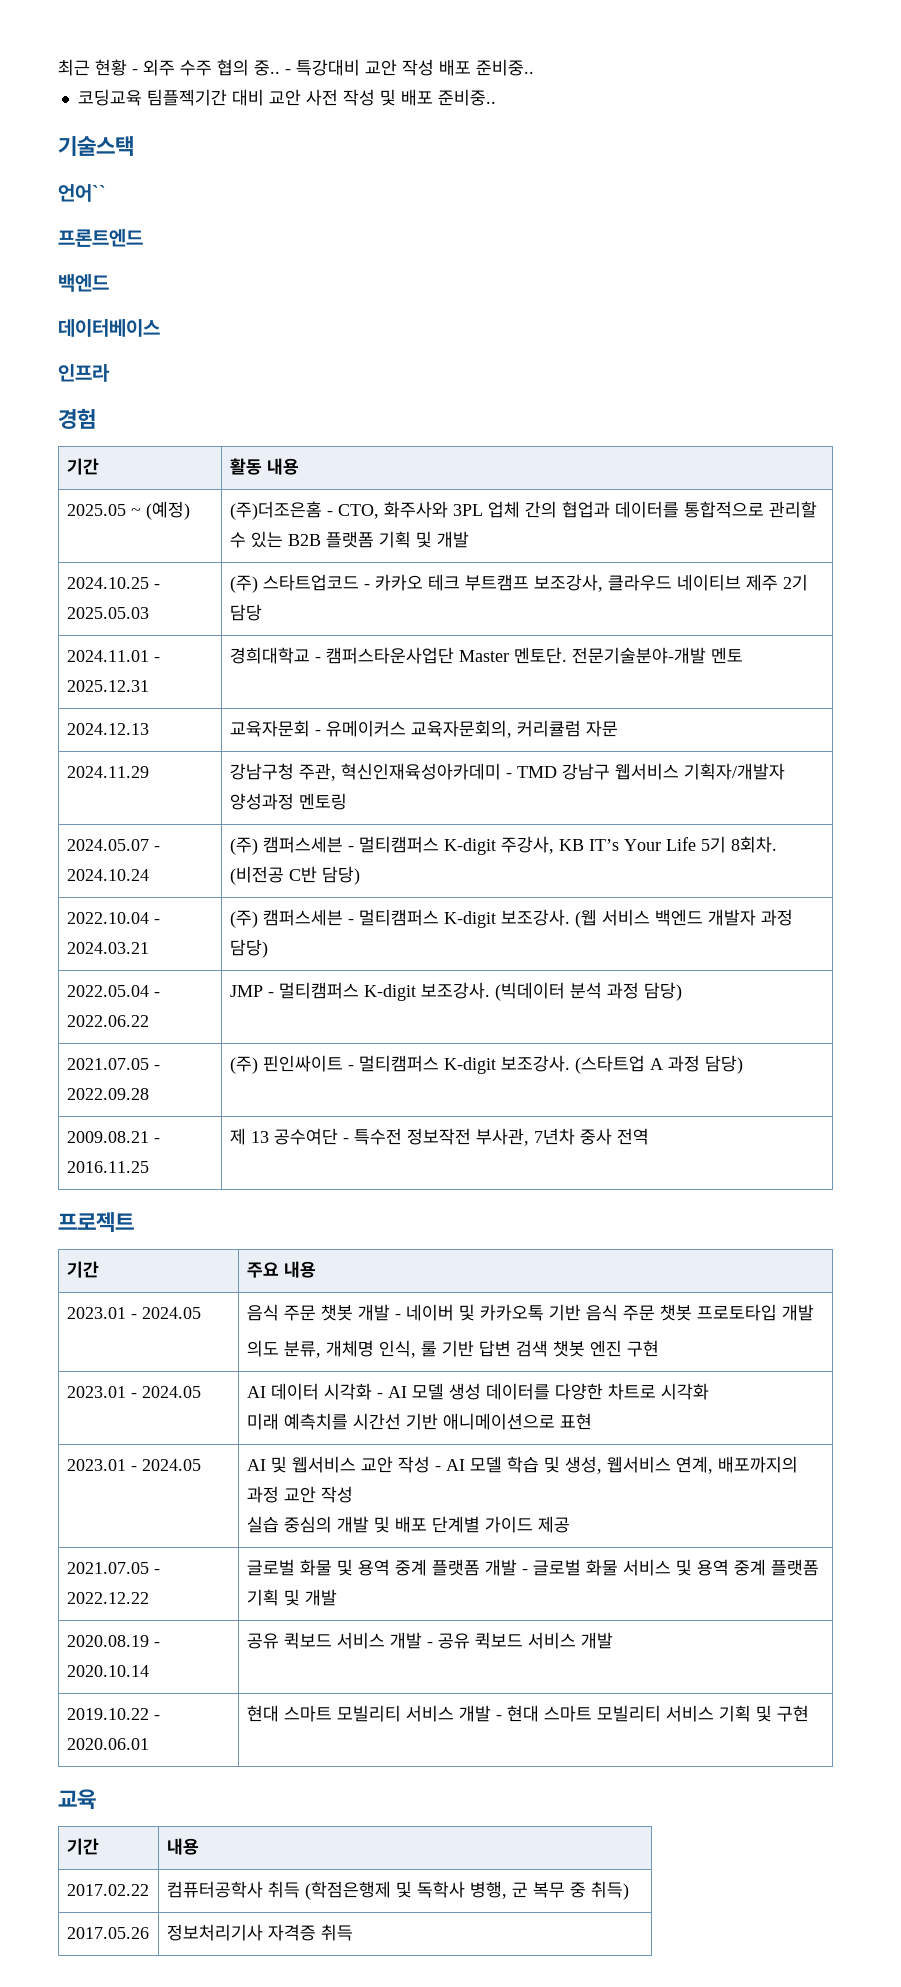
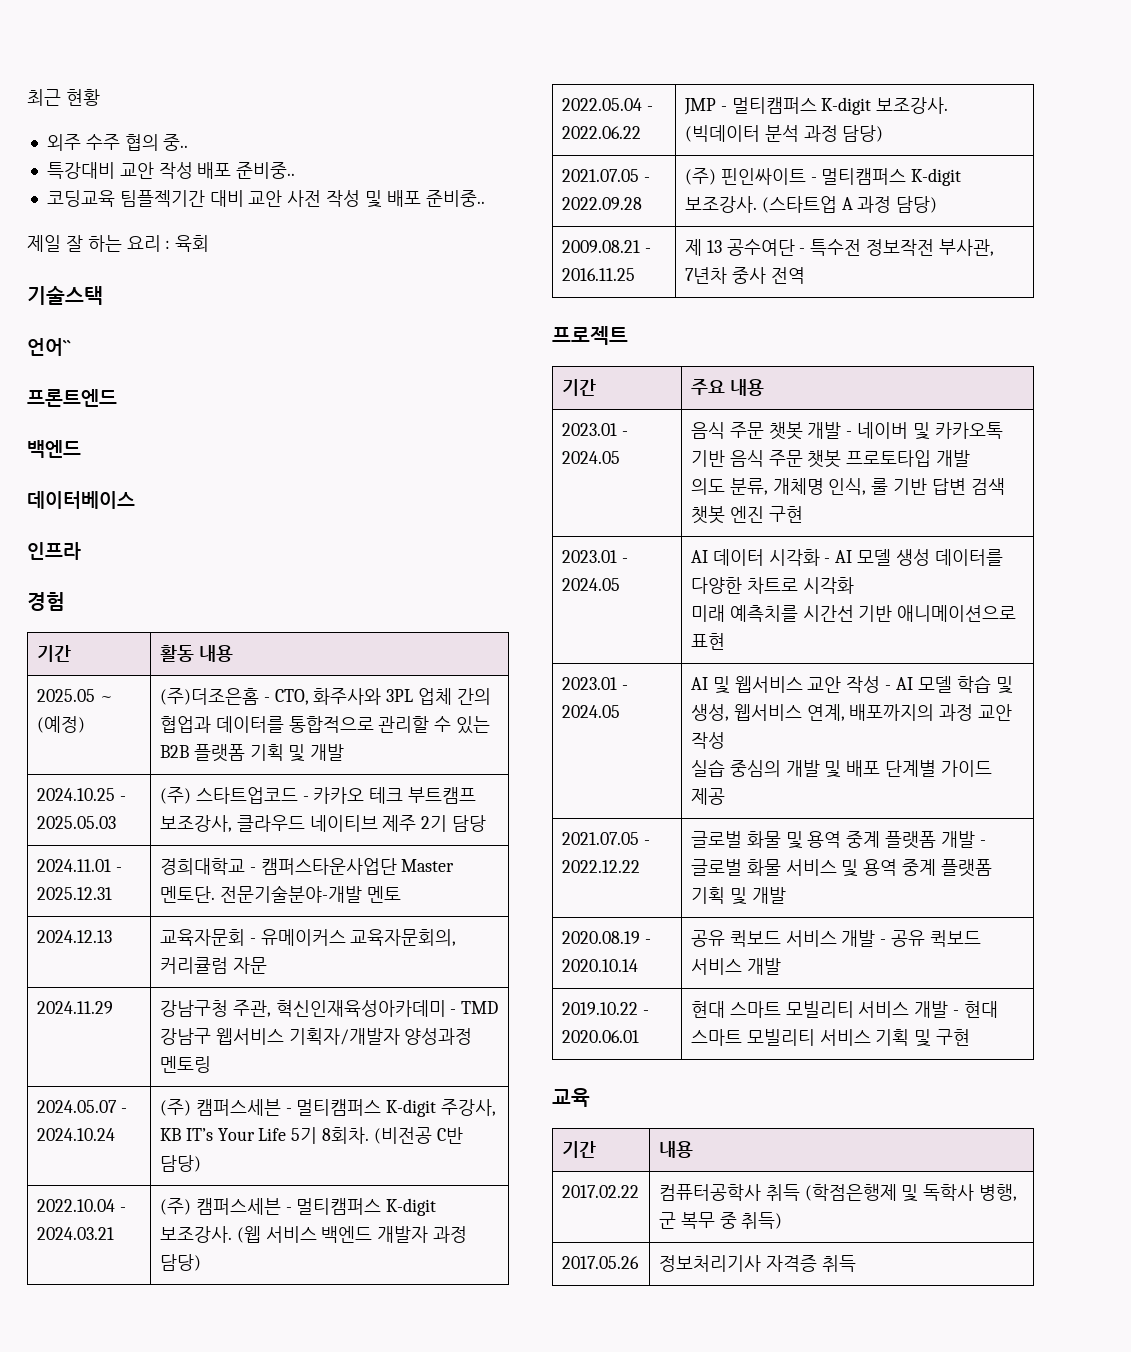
[132,69,138,74] - -> (100, 97) //
[285,69,291,74] - -> (189, 142) //
(496, 97) none -> [27,235,210,252] // 제일 잘 하는 요리 : 육회

